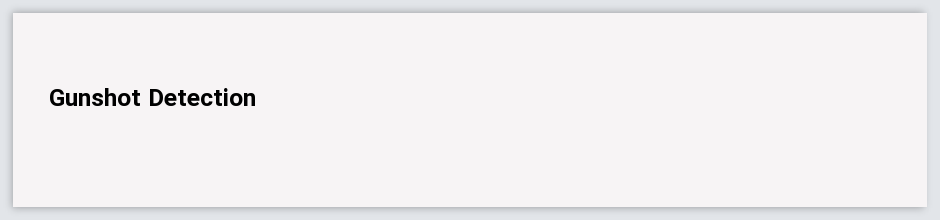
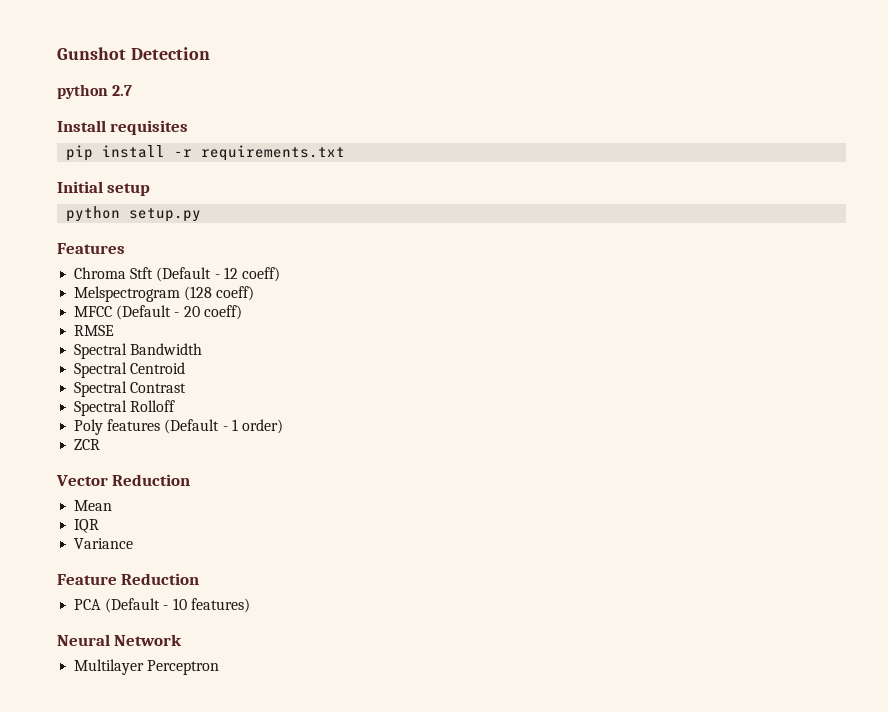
(256, 97) none -> [57,84,133,99] [57,120,189,135] [66,145,346,161] [57,181,151,196] [66,206,202,222] [57,243,125,254] [74,267,280,282] [74,286,255,302] [74,305,242,320] [74,325,115,336] [74,343,203,359] [74,362,186,378] [74,381,187,397] [74,400,176,416] [74,419,283,435] [74,439,101,450] [56,474,191,486] [74,500,113,511] [74,519,100,533] [74,538,134,549] [57,573,200,585] [74,598,250,613] [57,634,183,646] [74,659,220,675] // python 2.7 // Install requisites // pip install -r requirements.txt // Initial setup // python setup.py // Features // Chroma Stft (Default - 12 coeff) // Melspectrogram (128 coeff) // MFCC (Default - 20 coeff) // RMSE // Spectral Bandwidth // Spectral Centroid // Spectral Contrast // Spectral Rolloff // Poly features (Default - 1 order) // ZCR // Vector Reduction // Mean // IQR // Variance // Feature Reduction // PCA (Default - 10 features) // Neural Network // Multilayer Perceptron

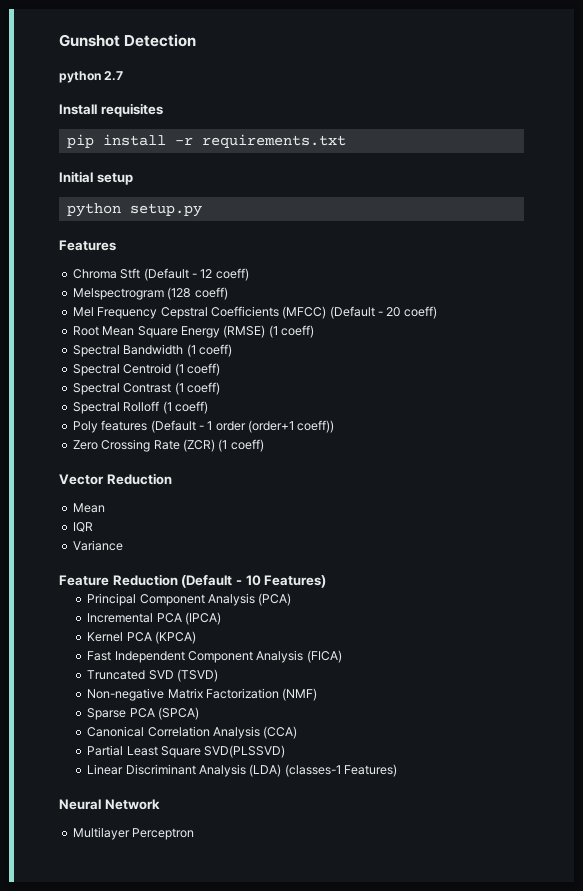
[74,306,113,317] MFCC -> [72,306,327,319] Mel Frequency Cepstral Coefficients (MFCC)
[74,325,115,336] RMSE -> [72,325,314,338] Root Mean Square Energy (RMSE) (1 coeff)
(203, 349) none -> [186,344,232,357] (1 coeff)
(186, 368) none -> [174,363,220,376] (1 coeff)
(187, 387) none -> [174,382,220,395] (1 coeff)
(176, 406) none -> [162,401,208,414] (1 coeff)
[241,419,283,434] [74,439,101,450] order) // ZCR -> [215,420,335,433] [72,439,264,452] order (order+1 coeff)) // Zero Crossing Rate (ZCR) (1 coeff)
[74,599,102,610] // PCA -> (178, 580) none
[190,598,250,613] features) -> [264,575,327,588] [87,593,292,606] [87,612,222,625] [87,631,197,644] [87,650,342,663] [87,669,219,682] [87,688,318,701] [87,707,200,720] [87,726,298,739] [87,745,286,758] [87,764,398,777] Features) // Principal Component Analysis (PCA) // Incremental PCA (IPCA) // Kernel PCA (KPCA) // Fast Independent Component Analysis (FICA) // Truncated SVD (TSVD) // Non-negative Matrix Factorization (NMF) // Sparse PCA (SPCA) // Canonical Correlation Analysis (CCA) // Partial Least Square SVD(PLSSVD) // Linear Discriminant Analysis (LDA) (classes-1 Features)

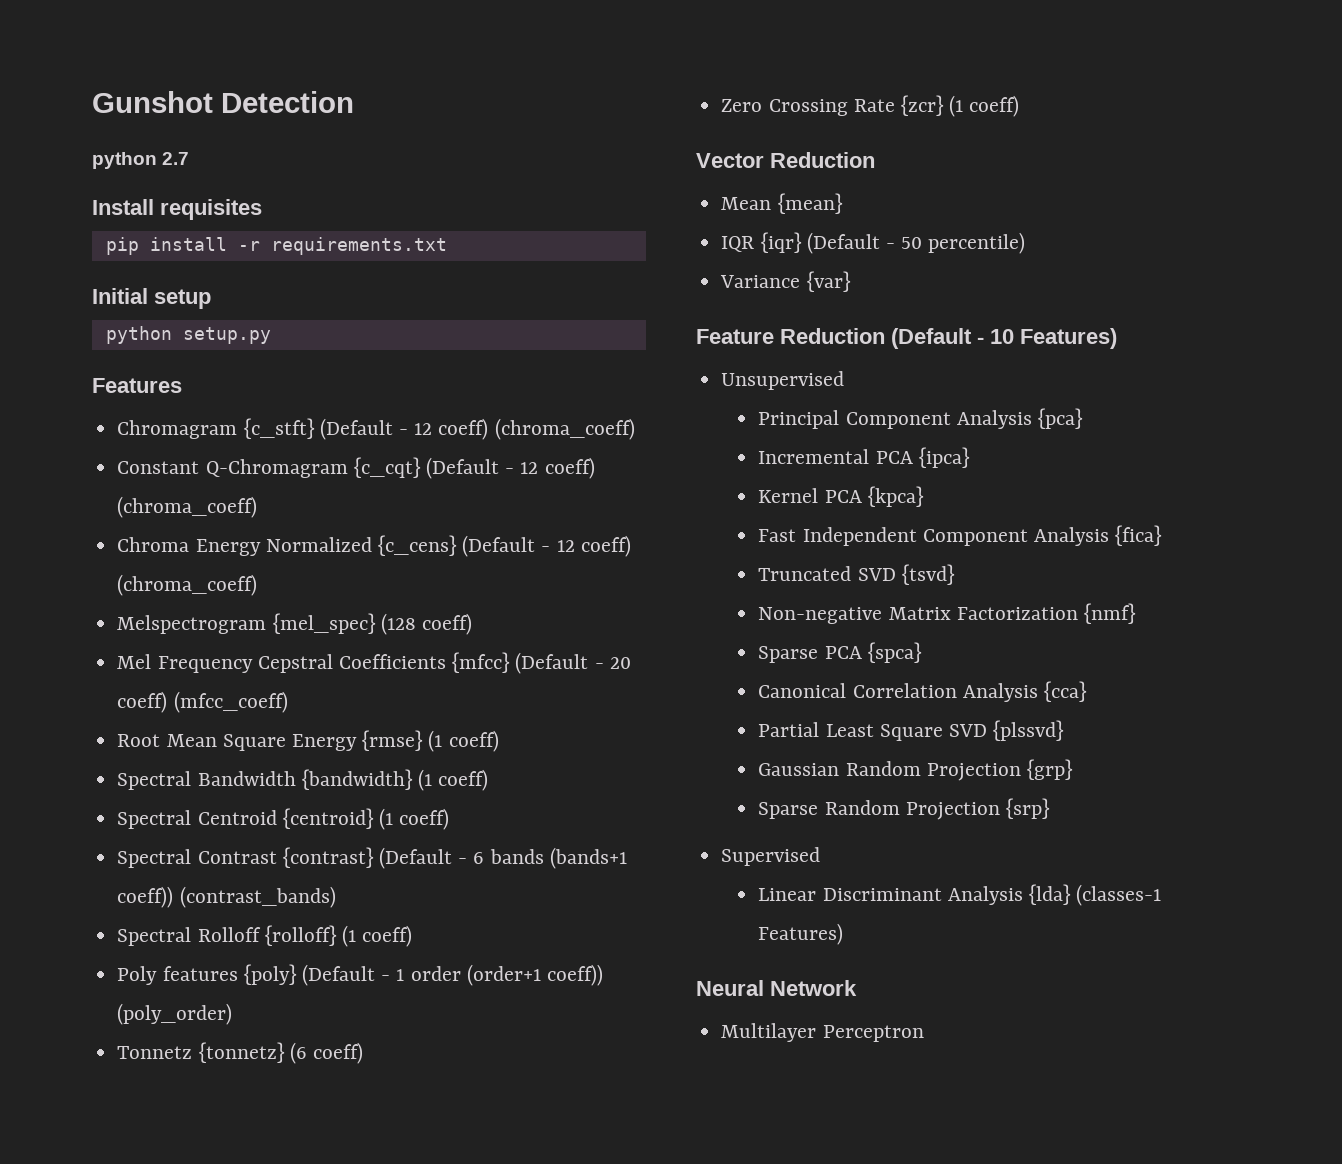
[72,268,249,281] Chroma Stft (Default - 12 coeff) -> [117,418,635,440] [117,457,595,479] [117,496,258,518] [117,535,631,557] [117,574,258,596] Chromagram {c_stft} (Default - 12 coeff) (chroma_coeff) // Constant Q-Chromagram {c_cqt} (Default - 12 coeff) (chroma_coeff) // Chroma Energy Normalized {c_cens} (Default - 12 coeff) (chroma_coeff)
(164, 294) none -> [272,613,376,634] {mel_spec}
[282,306,327,319] (MFCC) -> [452,652,511,673] {mfcc}
(437, 312) none -> [173,691,288,713] (mfcc_coeff)
[223,325,266,338] (RMSE) -> [362,730,424,751] {rmse}
(184, 349) none -> [301,769,413,790] {bandwidth}
(172, 368) none -> [282,808,374,829] {centroid}
[174,382,220,395] (1 coeff) -> [282,847,627,869] [117,886,336,908] {contrast} (Default - 6 bands (bands+1 coeff)) (contrast_bands)
(160, 406) none -> [264,925,337,946] {rolloff}
(148, 425) none -> [243,964,297,985] {poly}
(335, 426) none -> [117,1003,233,1025] [117,1042,363,1064] (poly_order) // Tonnetz {tonnetz} (6 coeff)
[182,439,215,452] (ZCR) -> [900,95,944,116] {zcr}
(105, 508) none -> [777,193,843,214] {mean}
(93, 527) none -> [760,232,1026,254] {iqr} (Default - 50 percentile)
(123, 545) none -> [806,271,851,292] {var}
(327, 581) none -> [721,371,845,390] // Unsupervised
[258,593,292,606] (PCA) -> [1038,408,1084,429] {pca}
[185,612,222,625] (IPCA) -> [918,447,970,468] {ipca}
[155,631,197,644] (KPCA) -> [867,486,924,507] {kpca}
[306,650,342,663] (FICA) -> [1115,525,1163,546] {fica}
[177,669,219,682] (TSVD) -> [901,564,955,585] {tsvd}
[282,688,318,701] (NMF) -> [1084,603,1137,624] {nmf}
[158,707,200,720] (SPCA) -> [867,642,922,663] {spca}
[263,726,298,739] (CCA) -> [1044,681,1088,702] {cca}
[204,745,286,758] SVD(PLSSVD) -> [949,720,1065,741] [758,759,1074,781] [758,798,1051,820] [721,847,821,866] SVD {plssvd} // Gaussian Random Projection {grp} // Sparse Random Projection {srp} // Supervised
[249,764,282,777] (LDA) -> [1029,884,1072,905] {lda}

